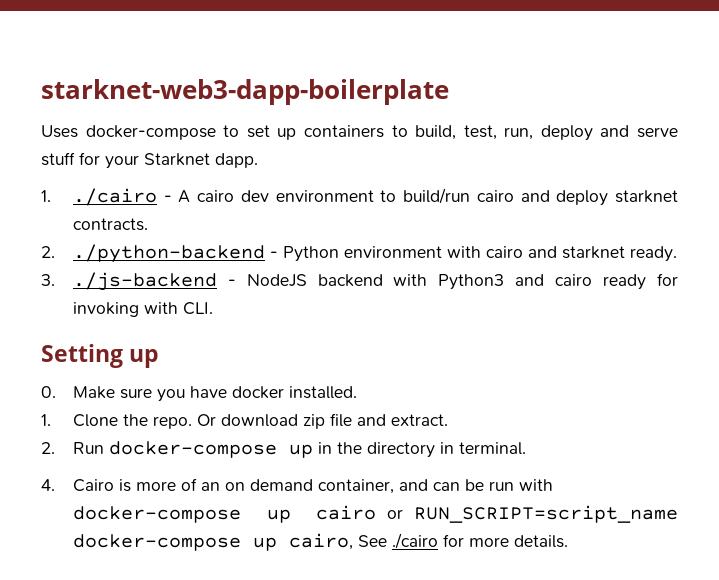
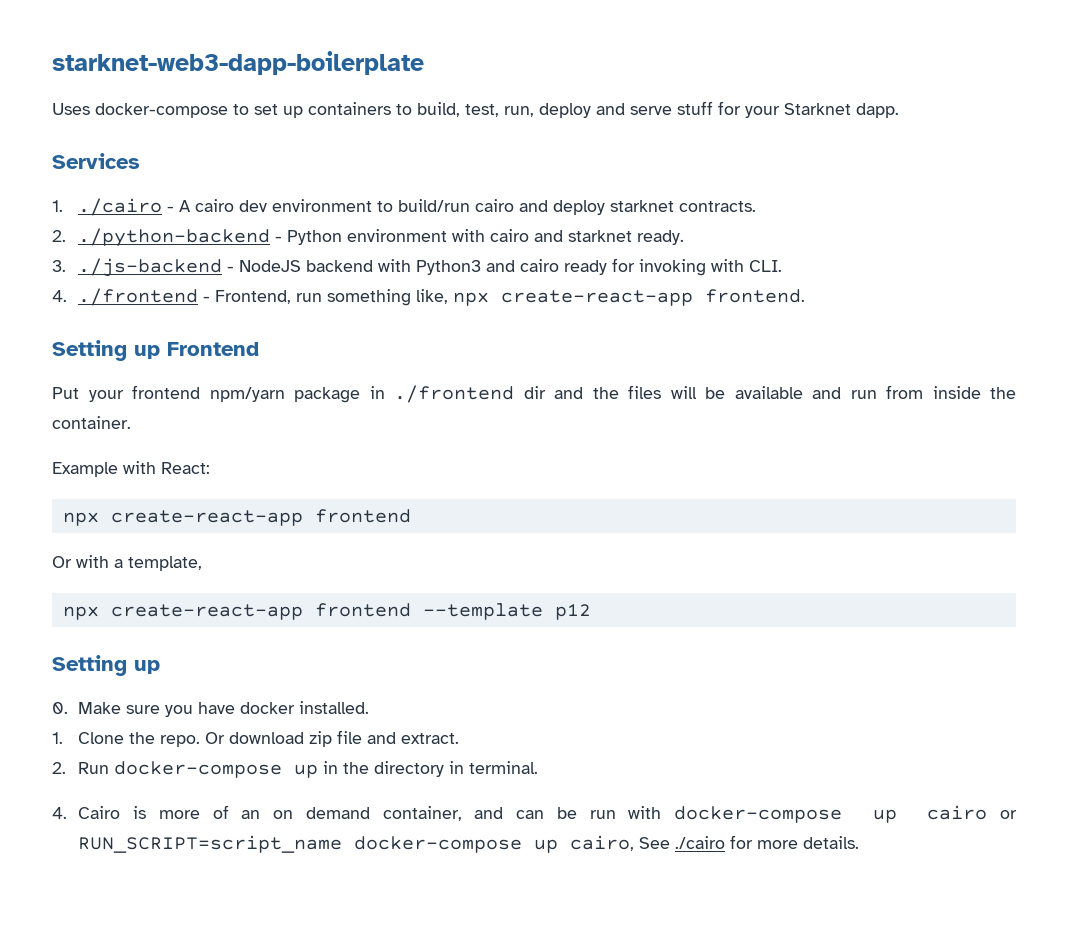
(258, 160) none -> [52,153,140,169] // Services
(213, 308) none -> [52,288,806,306] [52,340,259,361] [52,385,1016,403] [52,416,131,429] [52,461,210,477] [62,509,411,526] [52,555,202,571] [62,603,591,620] // 4. ./frontend - Frontend, run something like, npx create-react-app frontend. // Setting up Frontend // Put your frontend npm/yarn package in ./frontend dir and the files will be available and run from inside the container. // Example with React: // npx create-react-app frontend // Or with a template, // npx create-react-app frontend --template p12

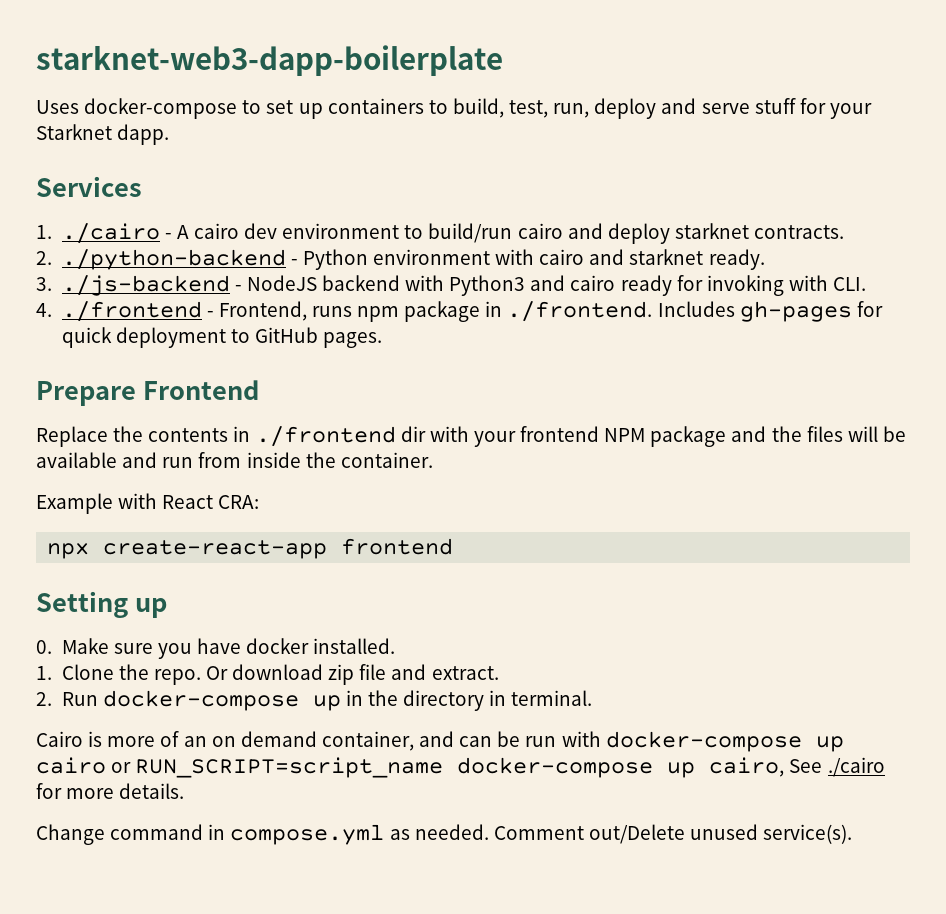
[296,289,806,306] [52,340,259,361] [52,385,546,403] run something like, npx create-react-app frontend. // Setting up Frontend // Put your frontend npm/yarn package in ./frontend dir -> [311,301,883,322] [61,327,383,348] [36,380,259,406] [36,426,727,447] runs npm package in ./frontend. Includes gh-pages for quick deployment to GitHub pages. // Prepare Frontend // Replace the contents in ./frontend dir with your frontend NPM package
[161,462,210,474] [62,509,411,526] [52,555,202,571] [62,603,591,620] React: // npx create-react-app frontend // Or with a template, // npx create-react-app frontend --template p12 -> [162,495,260,509] [47,538,454,559] React CRA: // npx create-react-app frontend
[52,807,67,819] 4. -> (593, 698) none
(860, 842) none -> [36,824,853,845] // Change command in compose.yml as needed. Comment out/Delete unused service(s).

